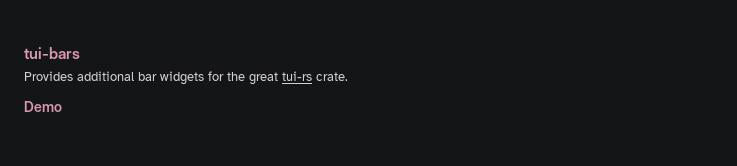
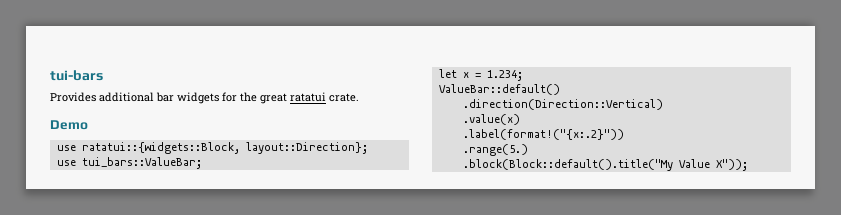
[282,71,312,81] tui-rs -> [290,92,326,102] ratatui
(62, 106) none -> [56,142,368,154] [56,157,202,169] [438,69,523,81] [438,84,560,95] [462,99,663,110] [462,114,520,125] [462,129,624,140] [462,144,528,156] [462,159,748,171] // use ratatui::{widgets::Block, layout::Direction}; // use tui_bars::ValueBar; // let x = 1.234; // ValueBar::default() // .direction(Direction::Vertical) // .value(x) // .label(format!("{x:.2}")) // .range(5.) // .block(Block::default().title("My Value X"));

